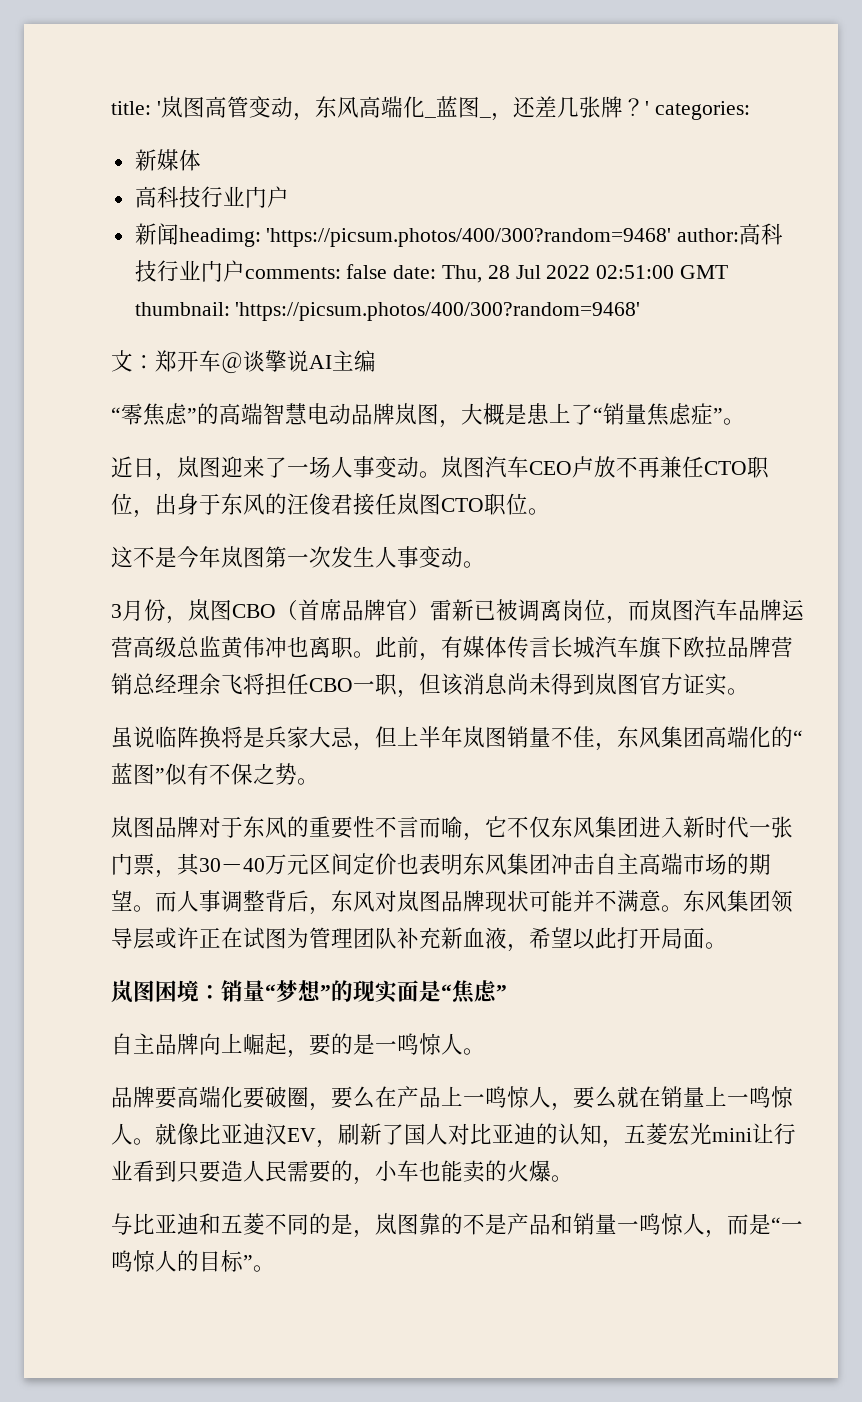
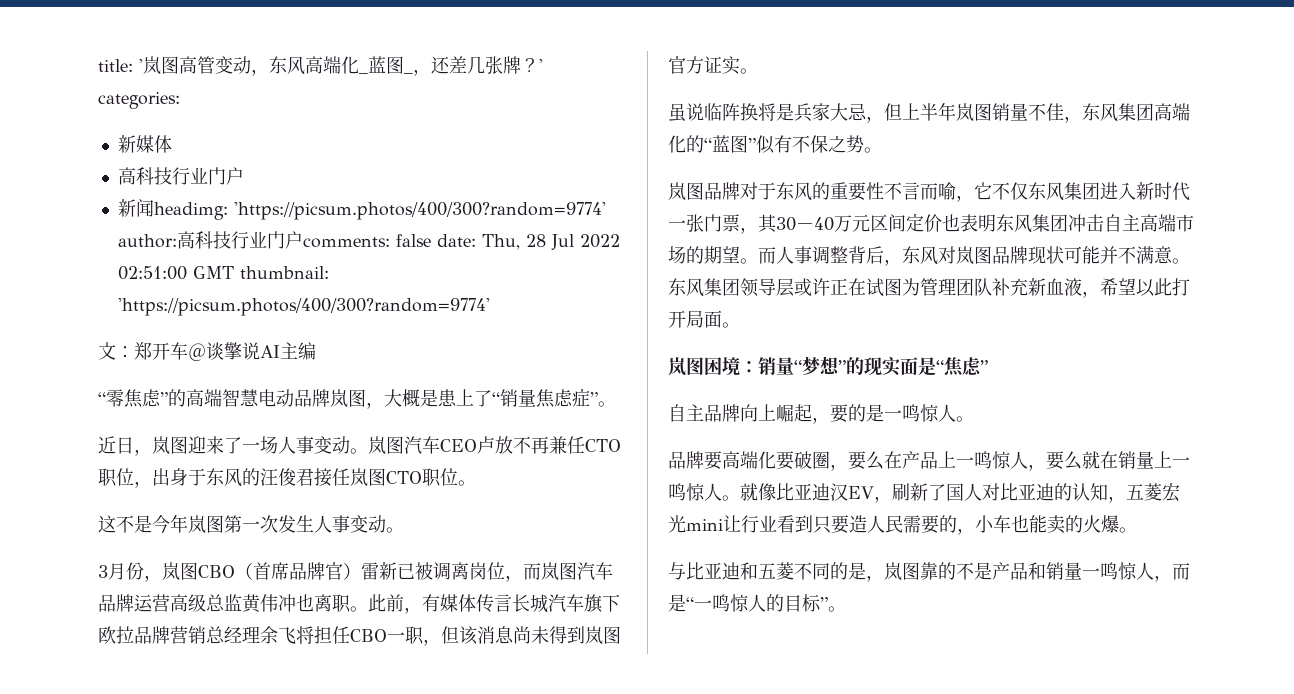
[266,228,672,247] 'https://picsum.photos/400/300?random=9468' -> [233,202,606,220] 'https://picsum.photos/400/300?random=9774'
[235,302,641,321] 'https://picsum.photos/400/300?random=9468' -> [117,298,490,316] 'https://picsum.photos/400/300?random=9774'

